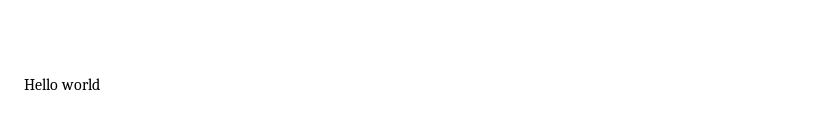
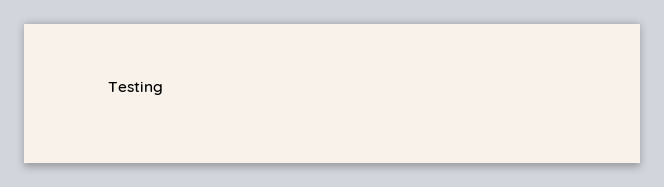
[24,78,101,90] Hello world -> [108,81,163,95] Testing

